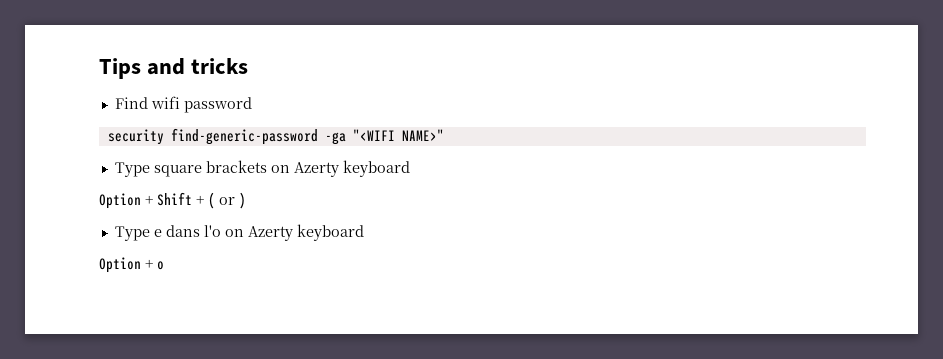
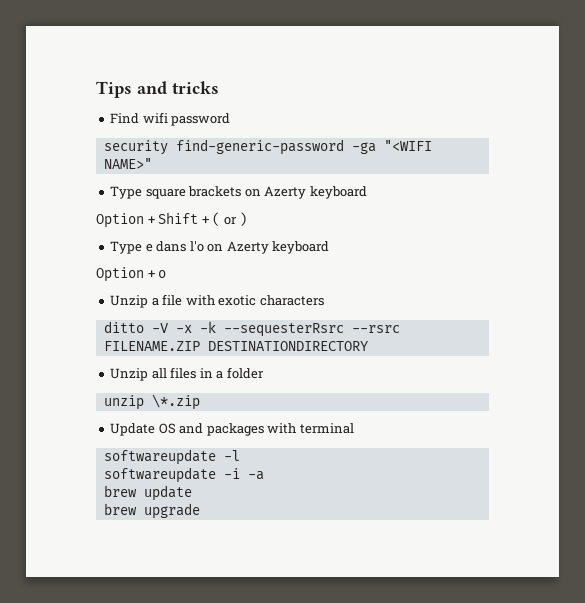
(164, 265) none -> [110,294,324,308] [103,321,400,337] [103,341,368,351] [110,367,264,381] [103,394,200,410] [110,423,354,436] [103,449,240,465] [103,467,264,483] [103,485,192,501] [103,503,200,519] // Unzip a file with exotic characters // ditto -V -x -k --sequesterRsrc --rsrc FILENAME.ZIP DESTINATIONDIRECTORY // Unzip all files in a folder // unzip \*.zip // Update OS and packages with terminal // softwareupdate -l // softwareupdate -i -a // brew update // brew upgrade

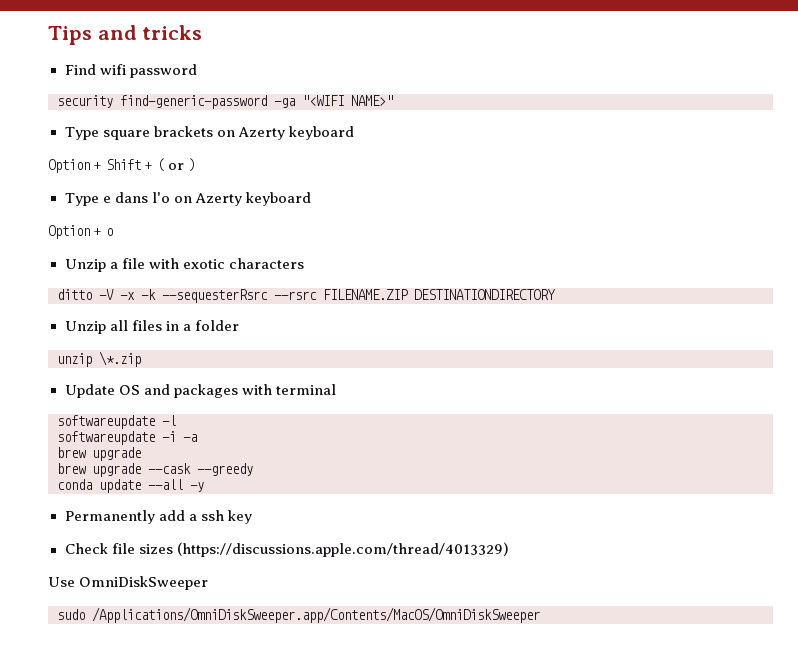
[143,485,192,501] [103,503,200,519] update // brew upgrade -> [92,447,141,461] [57,463,253,477] [57,479,204,493] [64,510,252,524] [64,542,509,557] [48,576,209,590] [57,607,540,623] upgrade // brew upgrade --cask --greedy // conda update --all -y // Permanently add a ssh key // Check file sizes (https://discussions.apple.com/thread/4013329) // Use OmniDiskSweeper // sudo /Applications/OmniDiskSweeper.app/Contents/MacOS/OmniDiskSweeper

